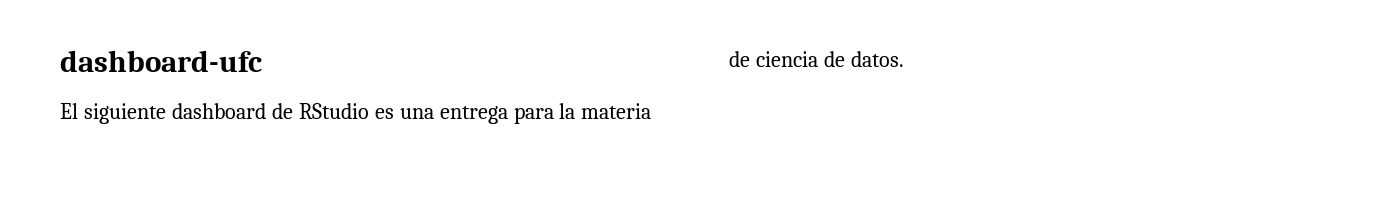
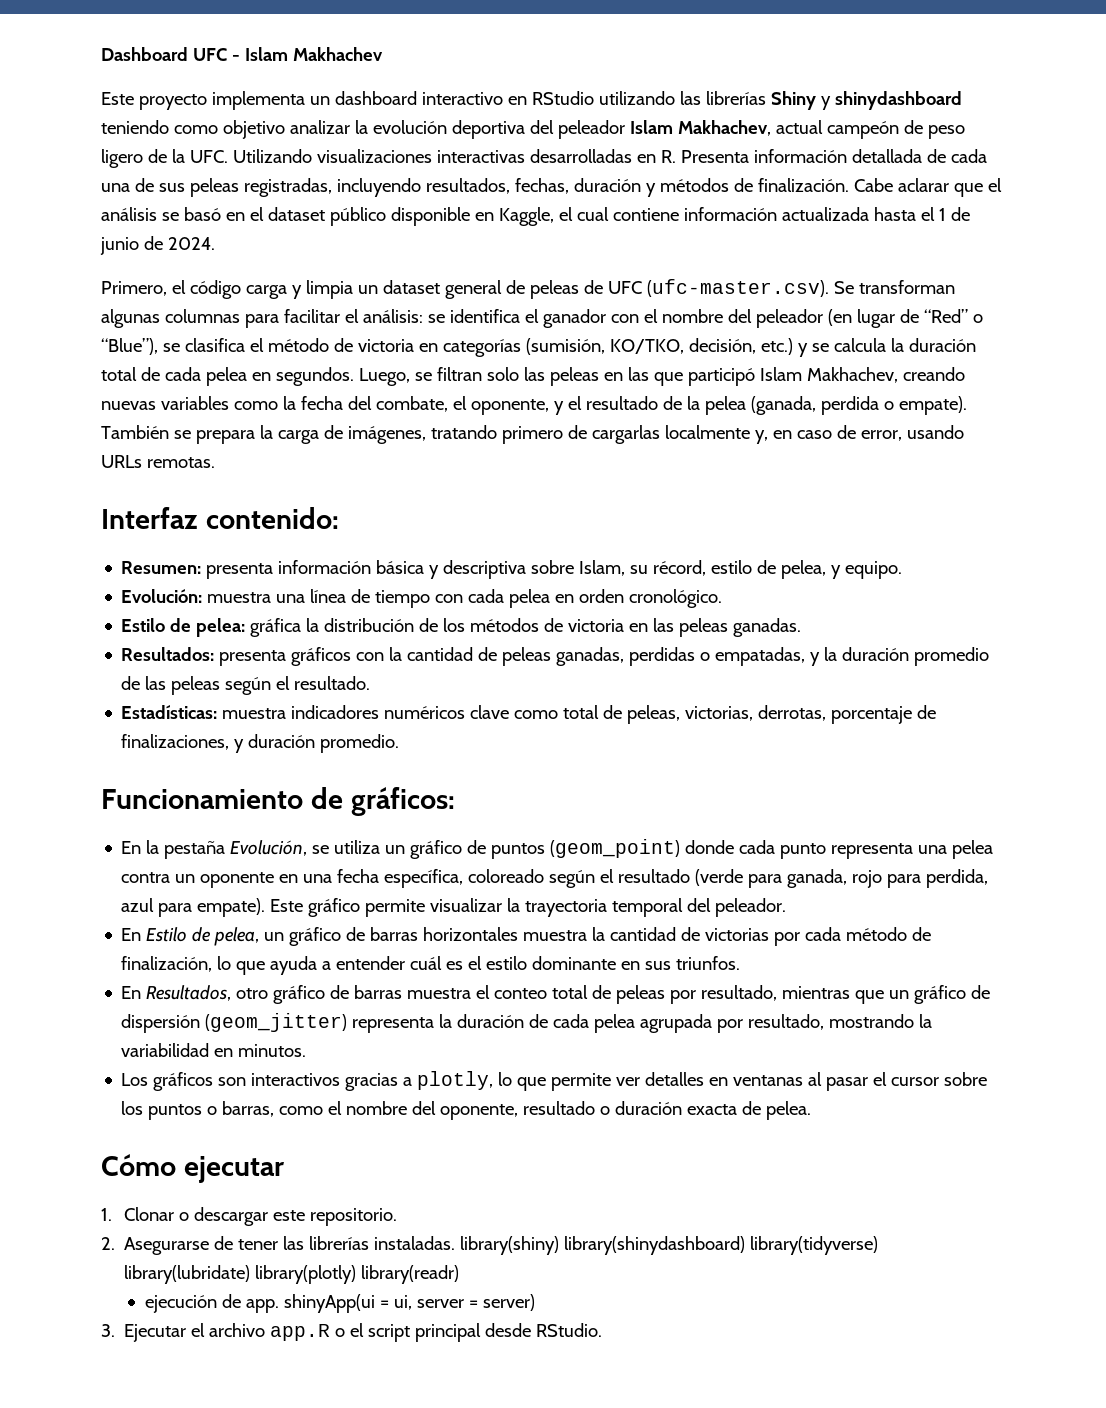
[60,50,262,72] [60,103,652,124] [729,51,904,67] dashboard-ufc // El siguiente dashboard de RStudio es una entrega para la materia de ciencia de datos. -> [101,47,383,61] [101,91,962,110] [101,120,965,139] [101,149,987,168] [101,178,1002,197] [101,207,970,226] [100,236,215,255] [101,279,955,299] [101,309,983,328] [101,338,976,357] [101,367,965,386] [101,396,967,415] [101,425,964,444] [101,455,215,468] [101,507,339,529] [121,560,903,579] [121,589,723,608] [121,618,802,637] [121,647,990,666] [121,676,371,695] [121,705,937,724] [121,734,400,753] [101,787,455,816] [121,839,994,859] [121,869,989,888] [121,898,787,917] [121,927,932,946] [121,956,741,975] [121,985,991,1004] [121,1013,933,1033] [121,1043,307,1057] [121,1071,988,1091] [121,1101,812,1120] [101,1154,284,1183] [101,1207,398,1226] [101,1236,879,1255] [124,1265,460,1284] [144,1294,535,1313] [101,1323,603,1342] Dashboard UFC - Islam Makhachev // Este proyecto implementa un dashboard interactivo en RStudio utilizando las librerías Shiny y shinydashboard teniendo como objetivo analizar la evolución deportiva del peleador Islam Makhachev, actual campeón de peso ligero de la UFC. Utilizando visualizaciones interactivas desarrolladas en R. Presenta información detallada de cada una de sus peleas registradas, incluyendo resultados, fechas, duración y métodos de finalización. Cabe aclarar que el análisis se basó en el dataset público disponible en Kaggle, el cual contiene información actualizada hasta el 1 de junio de 2024. // Primero, el código carga y limpia un dataset general de peleas de UFC (ufc-master.csv). Se transforman algunas columnas para facilitar el análisis: se identifica el ganador con el nombre del peleador (en lugar de “Red” o “Blue”), se clasifica el método de victoria en categorías (sumisión, KO/TKO, decisión, etc.) y se calcula la duración total de cada pelea en segundos. Luego, se filtran solo las peleas en las que participó Islam Makhachev, creando nuevas variables como la fecha del combate, el oponente, y el resultado de la pelea (ganada, perdida o empate). También se prepara la carga de imágenes, tratando primero de cargarlas localmente y, en caso de error, usando URLs remotas. // Interfaz contenido: // Resumen: presenta información básica y descriptiva sobre Islam, su récord, estilo de pelea, y equipo. // Evolución: muestra una línea de tiempo con cada pelea en orden cronológico. // Estilo de pelea: gráfica la distribución de los métodos de victoria en las peleas ganadas. // Resultados: presenta gráficos con la cantidad de peleas ganadas, perdidas o empatadas, y la duración promedio de las peleas según el resultado. // Estadísticas: muestra indicadores numéricos clave como total de peleas, victorias, derrotas, porcentaje de finalizaciones, y duración promedio. // Funcionamiento de gráficos: // En la pestaña Evolución, se utiliza un gráfico de puntos (geom_point) donde cada punto representa una pelea contra un oponente en una fecha específica, coloreado según el resultado (verde para ganada, rojo para perdida, azul para empate). Este gráfico permite visualizar la trayectoria temporal del peleador. // En Estilo de pelea, un gráfico de barras horizontales muestra la cantidad de victorias por cada método de finalización, lo que ayuda a entender cuál es el estilo dominante en sus triunfos. // En Resultados, otro gráfico de barras muestra el conteo total de peleas por resultado, mientras que un gráfico de dispersión (geom_jitter) representa la duración de cada pelea agrupada por resultado, mostrando la variabilidad en minutos. // Los gráficos son interactivos gracias a plotly, lo que permite ver detalles en ventanas al pasar el cursor sobre los puntos o barras, como el nombre del oponente, resultado o duración exacta de pelea. // Cómo ejecutar // 1. Clonar o descargar este repositorio. // 2. Asegurarse de tener las librerías instaladas. library(shiny) library(shinydashboard) library(tidyverse) library(lubridate) library(plotly) library(readr) // ejecución de app. shinyApp(ui = ui, server = server) // 3. Ejecutar el archivo app.R o el script principal desde RStudio.

